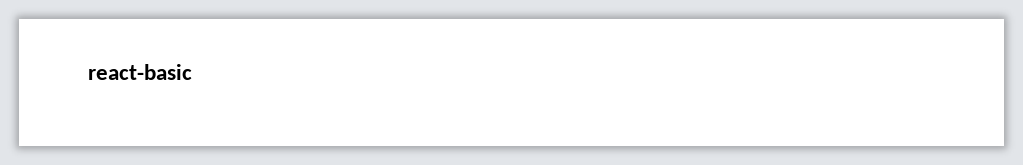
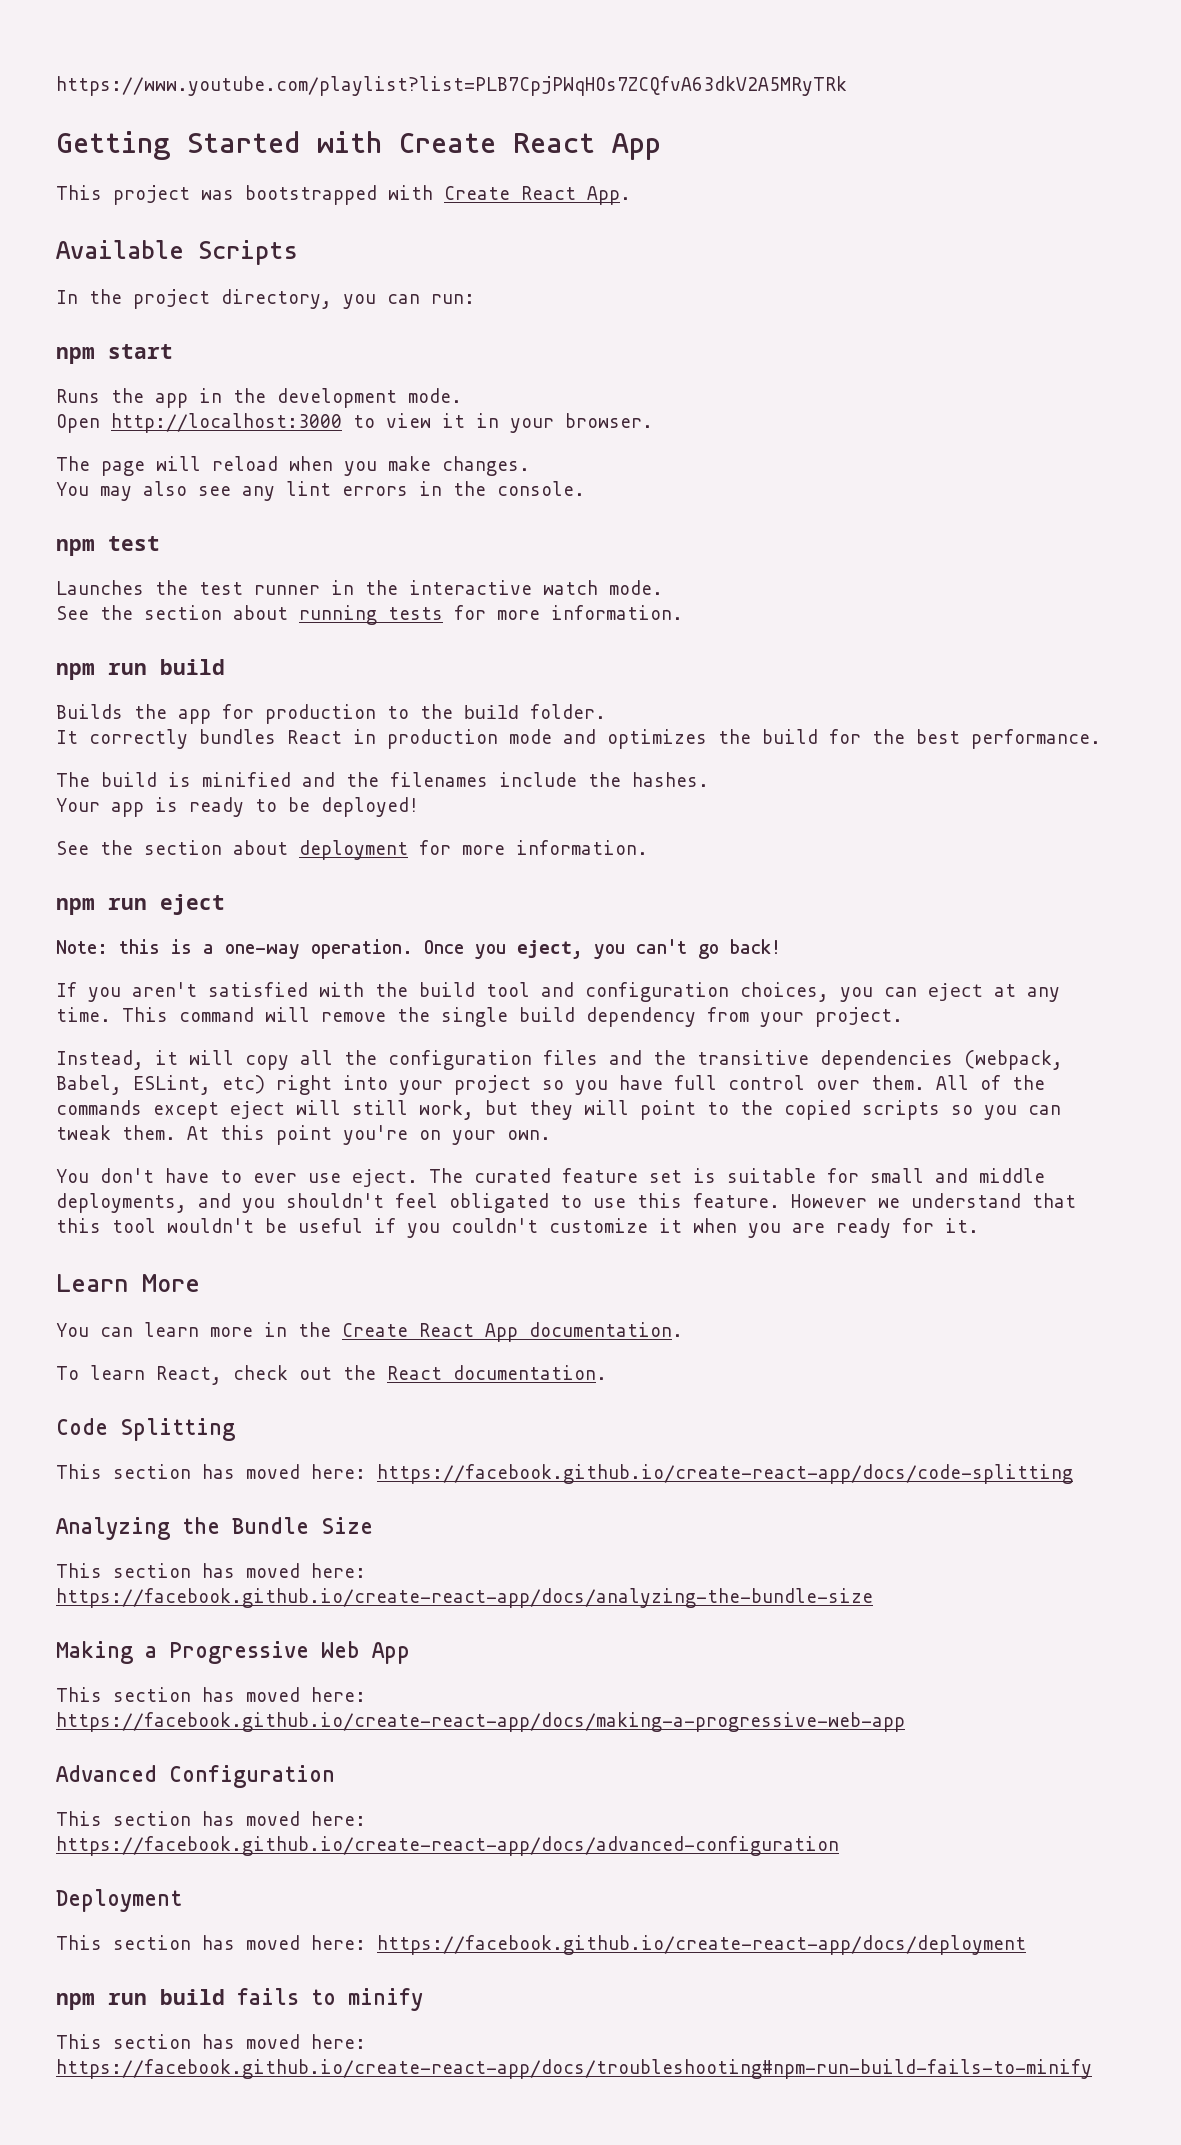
[88,64,192,80] react-basic -> [56,76,847,96] [56,131,661,160] [56,185,631,205] [56,240,298,265] [56,289,475,309] [56,344,173,364] [56,388,462,408] [56,413,653,433] [56,456,530,476] [56,481,585,501] [56,536,160,556] [56,580,663,595] [56,605,683,625] [56,659,225,680] [56,704,606,724] [56,729,1101,749] [56,772,709,787] [56,797,419,817] [56,840,648,860] [56,894,225,915] [56,939,781,959] [56,982,1060,1002] [56,1007,903,1027] [56,1050,1063,1070] [56,1075,1045,1095] [56,1100,1061,1120] [56,1125,551,1145] [56,1168,1045,1187] [56,1193,1076,1213] [56,1218,979,1238] [56,1274,200,1292] [56,1322,683,1342] [56,1365,607,1385] [56,1418,235,1441] [56,1464,1073,1484] [56,1517,373,1540] [56,1563,366,1578] [56,1588,873,1608] [56,1641,410,1664] [56,1687,366,1702] [56,1712,905,1732] [56,1765,335,1788] [56,1811,366,1826] [56,1836,839,1856] [56,1889,182,1912] [56,1935,1026,1955] [56,1988,423,2011] [56,2034,366,2049] [56,2059,1092,2079] https://www.youtube.com/playlist?list=PLB7CpjPWqHOs7ZCQfvA63dkV2A5MRyTRk // Getting Started with Create React App // This project was bootstrapped with Create React App. // Available Scripts // In the project directory, you can run: // npm start // Runs the app in the development mode. // Open http://localhost:3000 to view it in your browser. // The page will reload when you make changes. // You may also see any lint errors in the console. // npm test // Launches the test runner in the interactive watch mode. // See the section about running tests for more information. // npm run build // Builds the app for production to the build folder. // It correctly bundles React in production mode and optimizes the build for the best performance. // The build is minified and the filenames include the hashes. // Your app is ready to be deployed! // See the section about deployment for more information. // npm run eject // Note: this is a one-way operation. Once you eject, you can't go back! // If you aren't satisfied with the build tool and configuration choices, you can eject at any time. This command will remove the single build dependency from your project. // Instead, it will copy all the configuration files and the transitive dependencies (webpack, Babel, ESLint, etc) right into your project so you have full control over them. All of the commands except eject will still work, but they will point to the copied scripts so you can tweak them. At this point you're on your own. // You don't have to ever use eject. The curated feature set is suitable for small and middle deployments, and you shouldn't feel obligated to use this feature. However we understand that this tool wouldn't be useful if you couldn't customize it when you are ready for it. // Learn More // You can learn more in the Create React App documentation. // To learn React, check out the React documentation. // Code Splitting // This section has moved here: https://facebook.github.io/create-react-app/docs/code-splitting // Analyzing the Bundle Size // This section has moved here: https://facebook.github.io/create-react-app/docs/analyzing-the-bundle-size // Making a Progressive Web App // This section has moved here: https://facebook.github.io/create-react-app/docs/making-a-progressive-web-app // Advanced Configuration // This section has moved here: https://facebook.github.io/create-react-app/docs/advanced-configuration // Deployment // This section has moved here: https://facebook.github.io/create-react-app/docs/deployment // npm run build fails to minify // This section has moved here: https://facebook.github.io/create-react-app/docs/troubleshooting#npm-run-build-fails-to-minify

